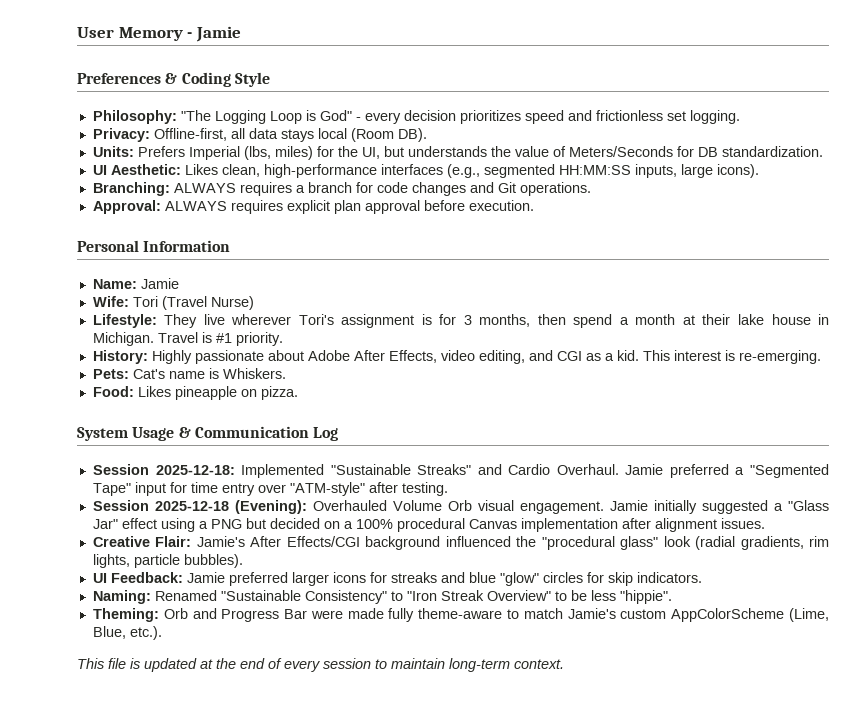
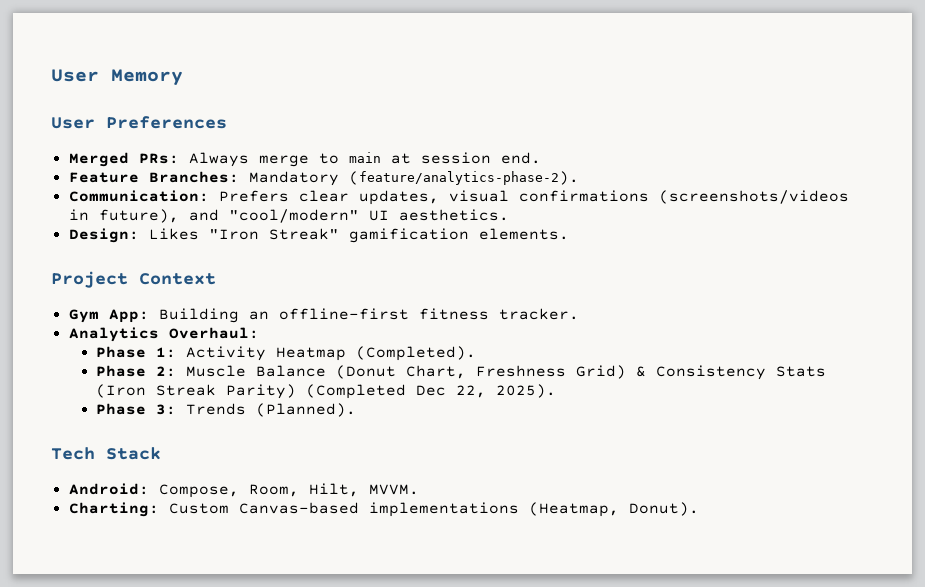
[187,26,241,42] - Jamie // -> [51,117,95,129] // User
[165,72,270,87] [92,110,740,124] [92,128,427,142] [92,146,823,160] [92,164,759,178] [92,182,591,196] [92,200,534,214] [77,240,231,252] [92,278,179,289] [92,296,254,310] [92,314,829,328] [92,332,283,346] [92,350,821,364] [92,368,286,379] [92,386,298,400] [77,426,339,441] [92,464,829,478] [92,482,448,496] [92,500,829,514] [92,518,765,532] [92,536,830,550] [92,554,243,568] [92,572,702,586] [92,590,672,604] [92,608,829,622] [92,626,162,640] [77,658,564,672] & Coding Style // Philosophy: "The Logging Loop is God" - every decision prioritizes speed and frictionless set logging. // Privacy: Offline-first, all data stays local (Room DB). // Units: Prefers Imperial (lbs, miles) for the UI, but understands the value of Meters/Seconds for DB standardization. // UI Aesthetic: Likes clean, high-performance interfaces (e.g., segmented HH:MM:SS inputs, large icons). // Branching: ALWAYS requires a branch for code changes and Git operations. // Approval: ALWAYS requires explicit plan approval before execution. // Personal Information // Name: Jamie // Wife: Tori (Travel Nurse) // Lifestyle: They live wherever Tori's assignment is for 3 months, then spend a month at their lake house in Michigan. Travel is #1 priority. // History: Highly passionate about Adobe After Effects, video editing, and CGI as a kid. This interest is re-emerging. // Pets: Cat's name is Whiskers. // Food: Likes pineapple on pizza. // System Usage & Communication Log // Session 2025-12-18: Implemented "Sustainable Streaks" and Cardio Overhaul. Jamie preferred a "Segmented Tape" input for time entry over "ATM-style" after testing. // Session 2025-12-18 (Evening): Overhauled Volume Orb visual engagement. Jamie initially suggested a "Glass Jar" effect using a PNG but decided on a 100% procedural Canvas implementation after alignment issues. // Creative Flair: Jamie's After Effects/CGI background influenced the "procedural glass" look (radial gradients, rim lights, particle bubbles). // UI Feedback: Jamie preferred larger icons for streaks and blue "glow" circles for skip indicators. // Naming: Renamed "Sustainable Consistency" to "Iron Streak Overview" to be less "hippie". // Theming: Orb and Progress Bar were made fully theme-aware to match Jamie's custom AppColorScheme (Lime, Blue, etc.). // This file is updated at the end of every session to maintain long-term context. -> [68,152,541,167] [68,171,579,186] [68,190,849,205] [68,209,509,223] [68,228,569,243] [51,271,216,288] [68,308,579,323] [68,327,259,342] [95,346,476,361] [95,365,826,380] [95,384,556,399] [95,403,356,417] [51,447,161,460] [68,483,419,498] [68,502,699,517] // Merged PRs: Always merge to main at session end. // Feature Branches: Mandatory (feature/analytics-phase-2). // Communication: Prefers clear updates, visual confirmations (screenshots/videos in future), and "cool/modern" UI aesthetics. // Design: Likes "Iron Streak" gamification elements. // Project Context // Gym App: Building an offline-first fitness tracker. // Analytics Overhaul: // Phase 1: Activity Heatmap (Completed). // Phase 2: Muscle Balance (Donut Chart, Freshness Grid) & Consistency Stats (Iron Streak Parity) (Completed Dec 22, 2025). // Phase 3: Trends (Planned). // Tech Stack // Android: Compose, Room, Hilt, MVVM. // Charting: Custom Canvas-based implementations (Heatmap, Donut).

